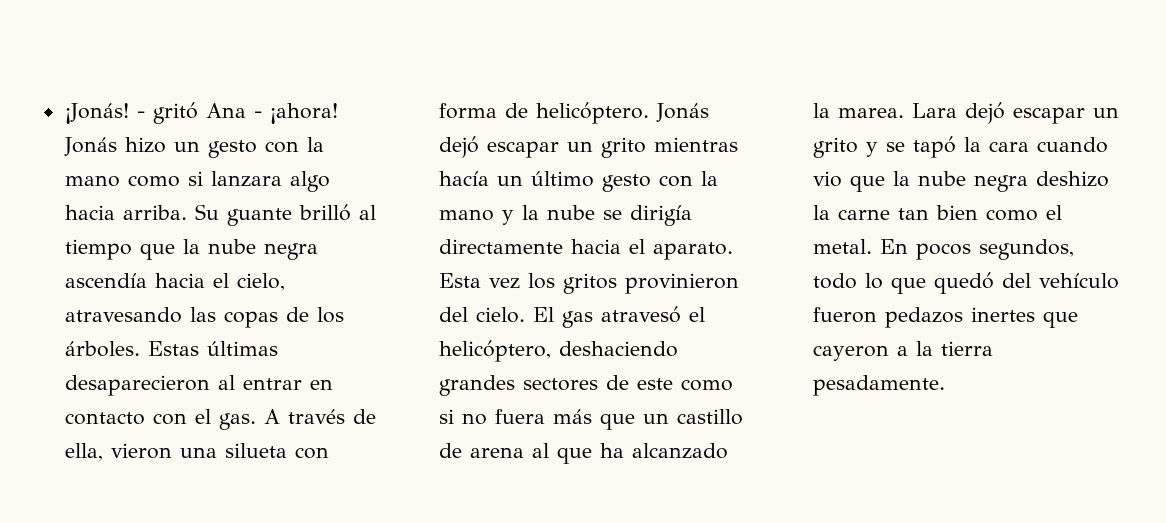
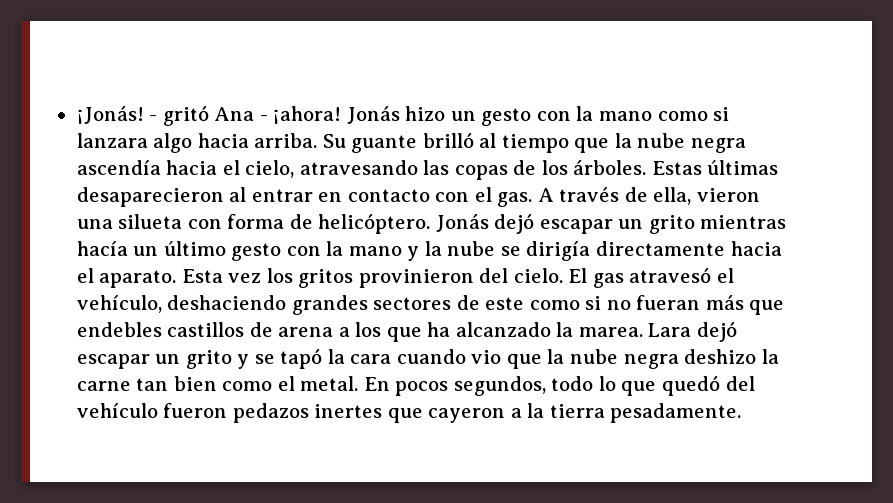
[438,340,551,362] helicóptero, -> [76,295,162,313] vehículo,
[494,409,545,424] fuera -> [636,295,701,310] fueran
[642,409,743,425] [438,443,549,458] un castillo de arena al -> [76,322,382,337] endebles castillos de arena a los

